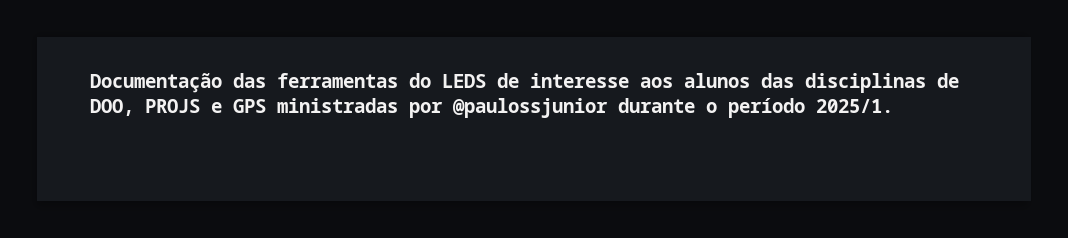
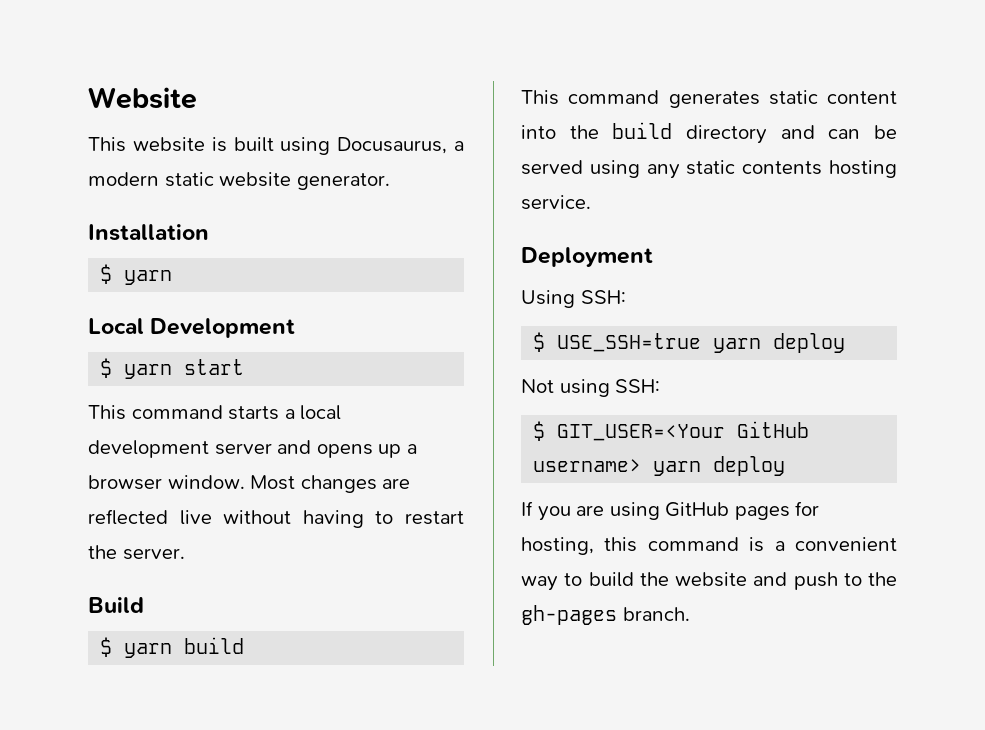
[90,73,959,93] [90,98,893,118] Documentação das ferramentas do LEDS de interesse aos alunos das disciplinas de DOO, PROJS e GPS ministradas por @paulossjunior durante o período 2025/1. -> [88,87,197,109] [88,137,465,155] [88,172,390,190] [88,224,209,241] [100,264,173,285] [88,318,296,338] [100,358,245,379] [88,405,342,420] [88,440,417,458] [88,475,411,493] [88,509,464,528] [88,545,185,560] [88,597,144,613] [100,637,245,658] [521,90,897,108] [521,122,897,144] [521,160,897,179] [521,195,591,210] [521,247,653,267] [521,290,626,308] [533,332,846,353] [521,379,661,397] [533,421,810,441] [533,456,786,476] [521,501,820,521] [521,537,897,555] [521,572,897,591] [521,605,690,625] Website // This website is built using Docusaurus, a modern static website generator. // Installation // $ yarn // Local Development // $ yarn start // This command starts a local development server and opens up a browser window. Most changes are reflected live without having to restart the server. // Build // $ yarn build // This command generates static content into the build directory and can be served using any static contents hosting service. // Deployment // Using SSH: // $ USE_SSH=true yarn deploy // Not using SSH: // $ GIT_USER=<Your GitHub username> yarn deploy // If you are using GitHub pages for hosting, this command is a convenient way to build the website and push to the gh-pages branch.

